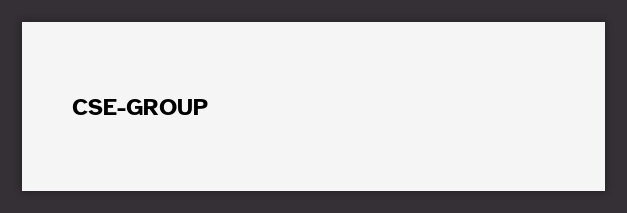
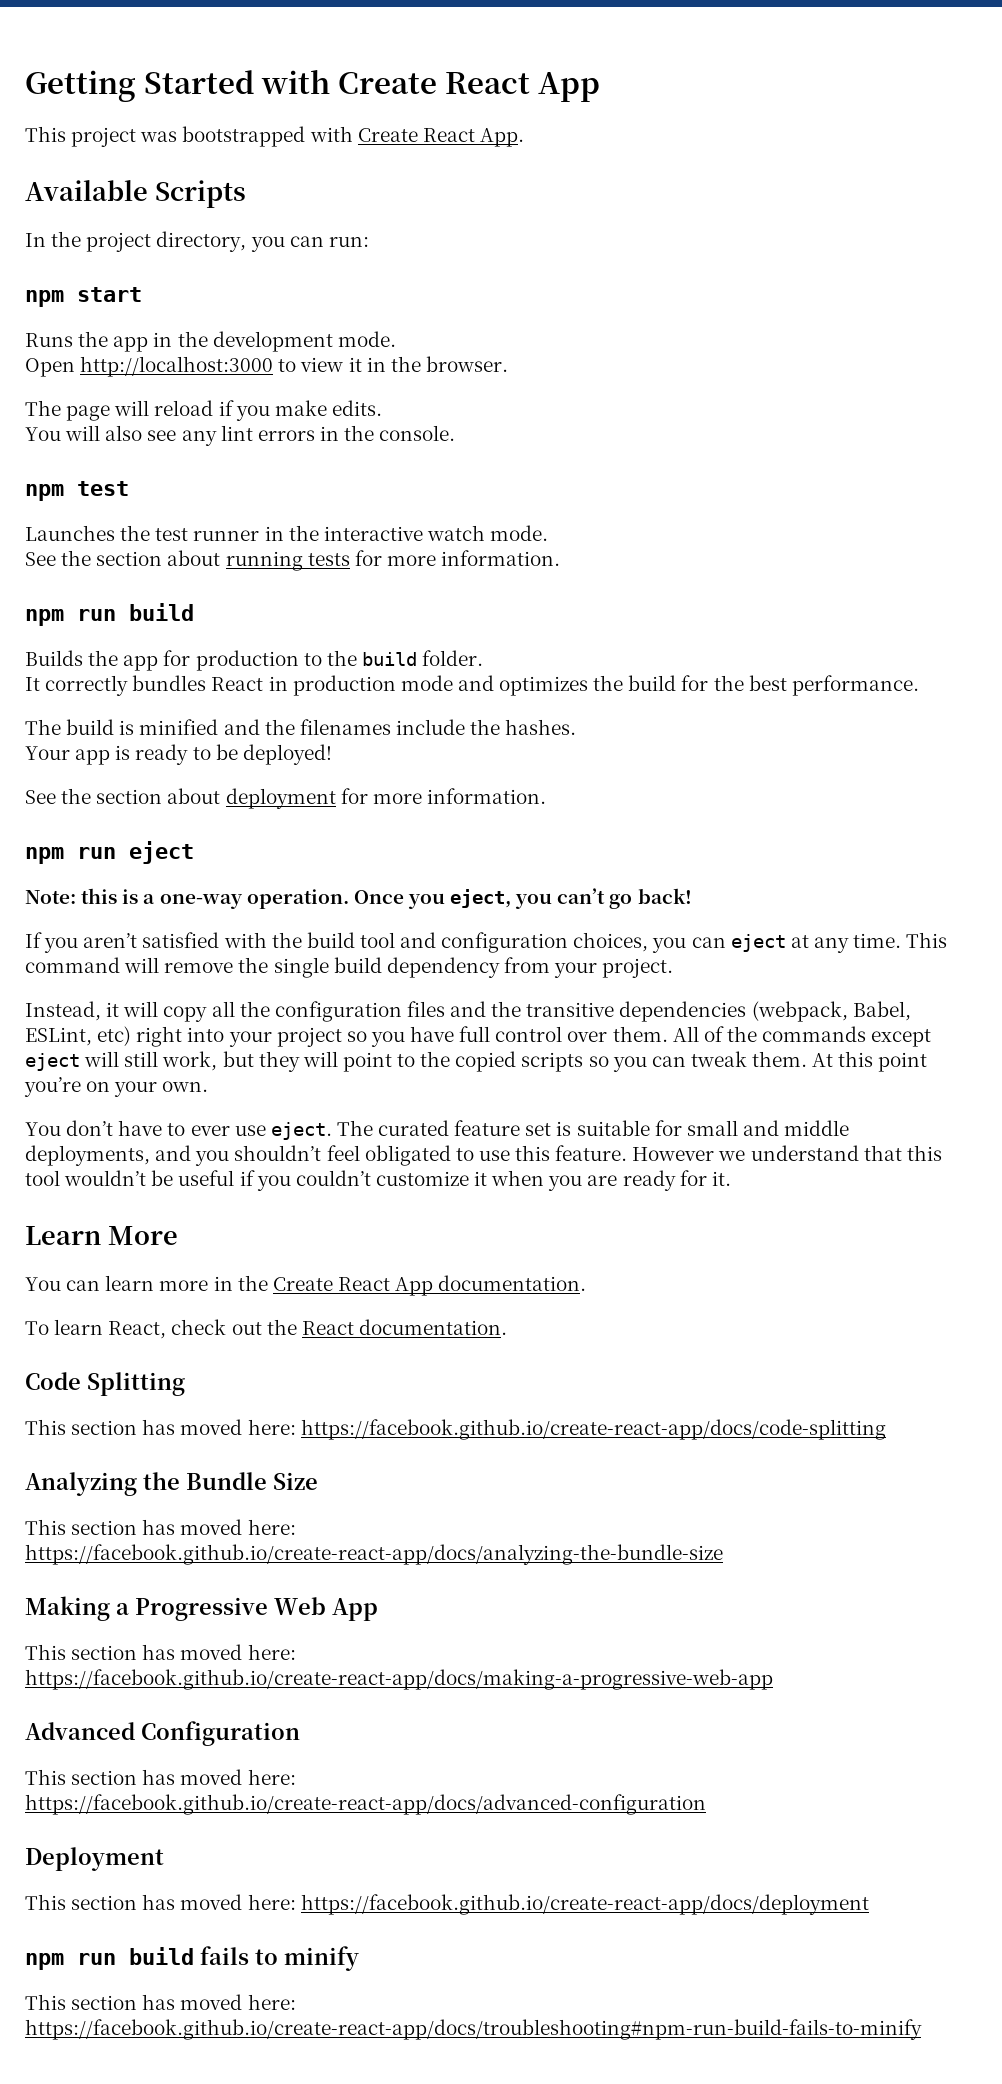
[72,99,208,115] CSE-GROUP -> [25,69,600,102] [25,126,524,147] [25,180,246,208] [25,231,369,252] [25,287,142,307] [25,331,396,352] [25,356,508,377] [25,400,382,421] [25,425,456,446] [25,481,129,501] [25,525,549,541] [25,550,561,571] [25,603,194,626] [25,650,484,671] [25,675,919,696] [25,719,577,735] [25,744,332,765] [25,788,546,809] [25,841,194,864] [25,888,692,909] [25,932,948,953] [25,957,674,978] [25,1001,911,1022] [25,1026,932,1047] [25,1051,928,1072] [24,1077,209,1097] [25,1120,850,1140] [25,1145,942,1166] [25,1170,731,1191] [25,1226,178,1245] [25,1275,587,1296] [25,1319,507,1339] [25,1372,185,1396] [25,1419,886,1440] [25,1472,318,1496] [25,1519,296,1535] [25,1544,723,1565] [25,1596,378,1621] [25,1644,296,1660] [25,1669,773,1690] [25,1721,300,1746] [25,1769,296,1785] [25,1794,706,1815] [25,1847,164,1871] [25,1894,869,1915] [25,1946,359,1971] [25,1994,296,2010] [25,2019,922,2040] Getting Started with Create React App // This project was bootstrapped with Create React App. // Available Scripts // In the project directory, you can run: // npm start // Runs the app in the development mode. // Open http://localhost:3000 to view it in the browser. // The page will reload if you make edits. // You will also see any lint errors in the console. // npm test // Launches the test runner in the interactive watch mode. // See the section about running tests for more information. // npm run build // Builds the app for production to the build folder. // It correctly bundles React in production mode and optimizes the build for the best performance. // The build is minified and the filenames include the hashes. // Your app is ready to be deployed! // See the section about deployment for more information. // npm run eject // Note: this is a one-way operation. Once you eject, you can’t go back! // If you aren’t satisfied with the build tool and configuration choices, you can eject at any time. This command will remove the single build dependency from your project. // Instead, it will copy all the configuration files and the transitive dependencies (webpack, Babel, ESLint, etc) right into your project so you have full control over them. All of the commands except eject will still work, but they will point to the copied scripts so you can tweak them. At this point you’re on your own. // You don’t have to ever use eject. The curated feature set is suitable for small and middle deployments, and you shouldn’t feel obligated to use this feature. However we understand that this tool wouldn’t be useful if you couldn’t customize it when you are ready for it. // Learn More // You can learn more in the Create React App documentation. // To learn React, check out the React documentation. // Code Splitting // This section has moved here: https://facebook.github.io/create-react-app/docs/code-splitting // Analyzing the Bundle Size // This section has moved here: https://facebook.github.io/create-react-app/docs/analyzing-the-bundle-size // Making a Progressive Web App // This section has moved here: https://facebook.github.io/create-react-app/docs/making-a-progressive-web-app // Advanced Configuration // This section has moved here: https://facebook.github.io/create-react-app/docs/advanced-configuration // Deployment // This section has moved here: https://facebook.github.io/create-react-app/docs/deployment // npm run build fails to minify // This section has moved here: https://facebook.github.io/create-react-app/docs/troubleshooting#npm-run-build-fails-to-minify

